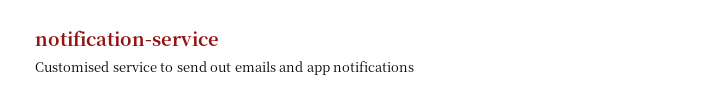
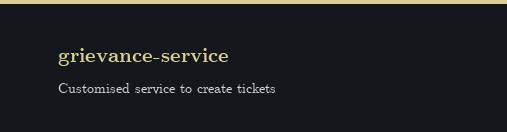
[35,30,219,46] notification-service -> [58,48,229,66] grievance-service
[176,61,415,75] send out emails and app notifications -> [197,83,276,93] create tickets

